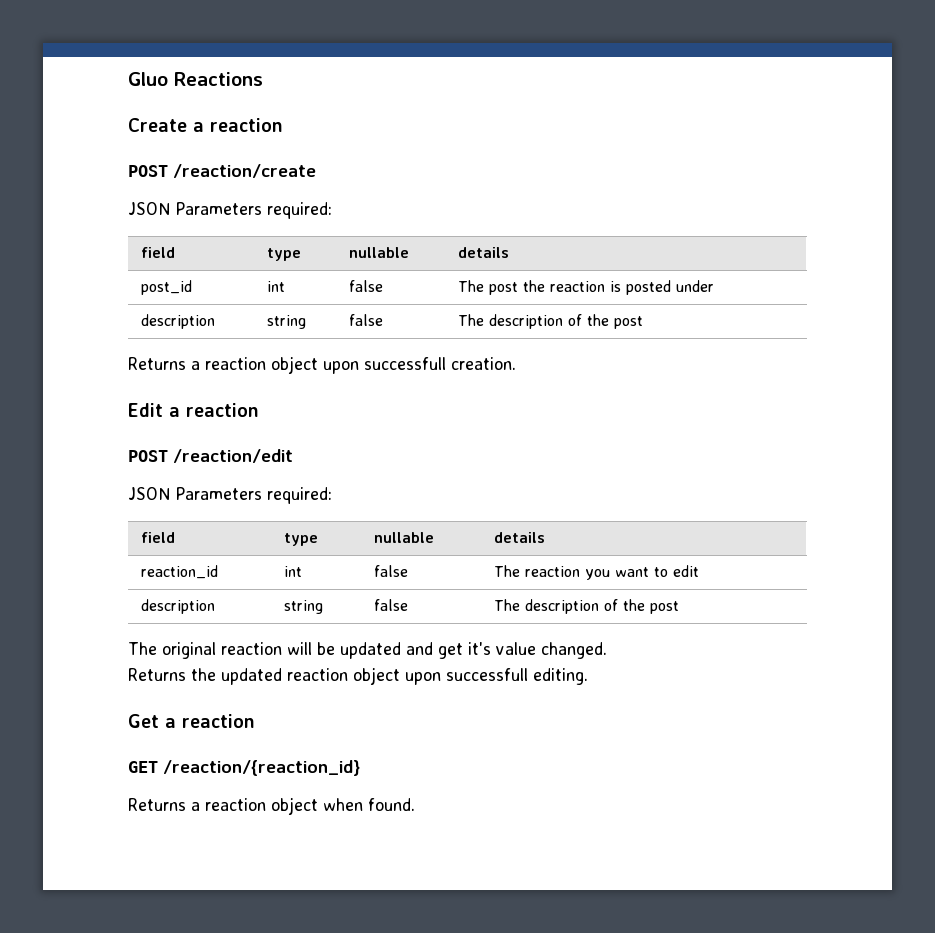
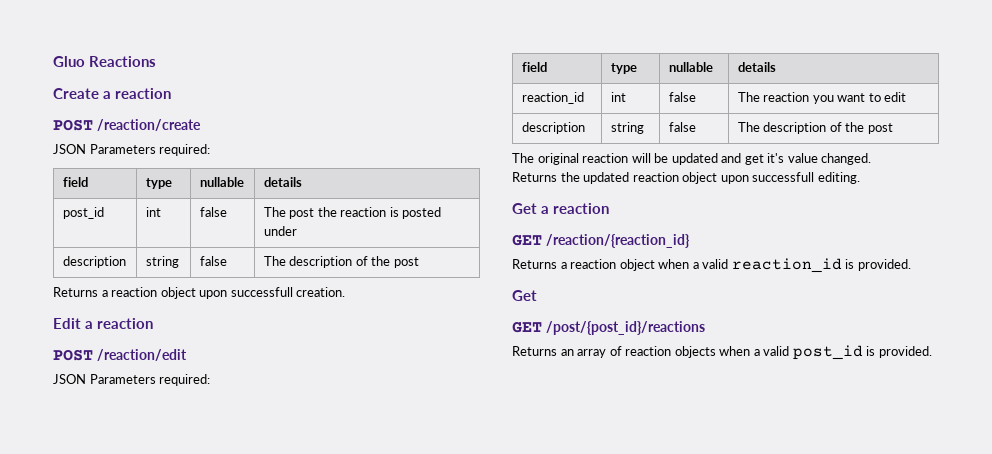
[368,798,415,811] found. -> [692,258,911,273] [512,290,537,301] [512,321,705,335] [512,345,932,360] a valid reaction_id is provided. // Get // GET /post/{post_id}/reactions // Returns an array of reaction objects when a valid post_id is provided.

